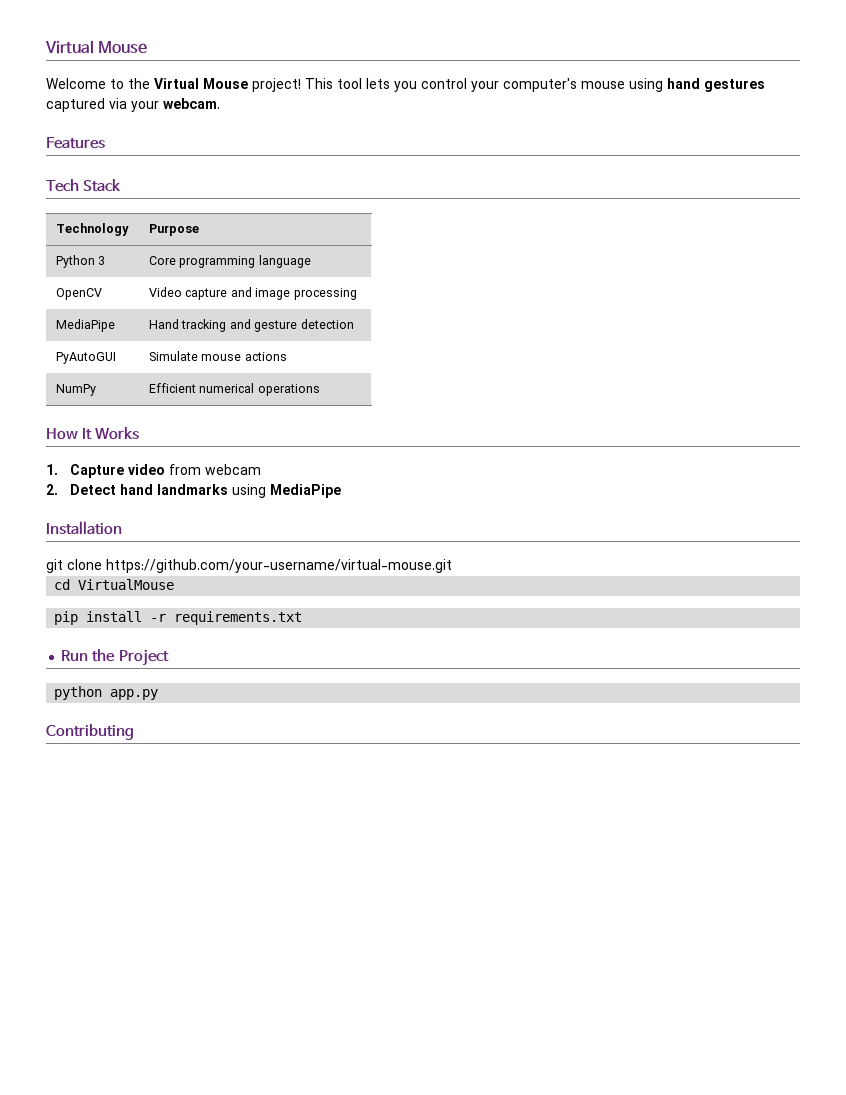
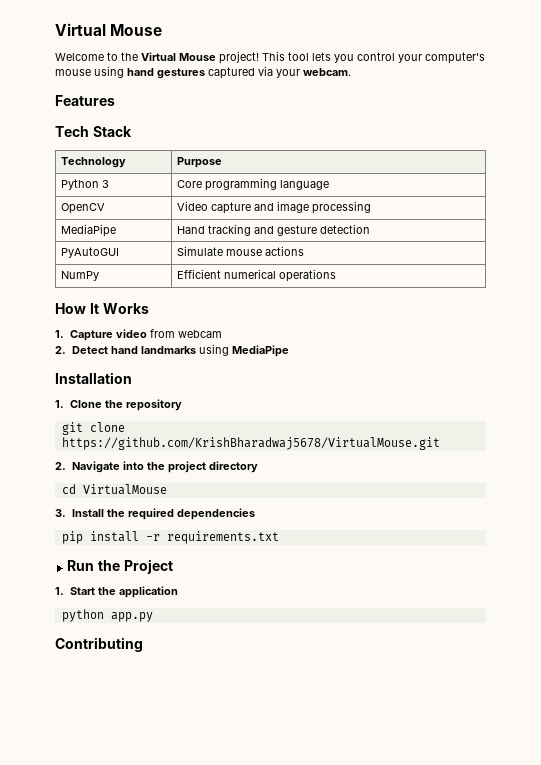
[46,559,452,573] [54,579,175,590] git clone https://github.com/your-username/virtual-mouse.git // cd VirtualMouse -> [55,399,182,411] [61,422,125,435] [61,437,440,450] [55,461,258,473] [61,484,167,495] [55,508,255,520] 1. Clone the repository // git clone https://github.com/KrishBharadwaj5678/VirtualMouse.git // 2. Navigate into the project directory // cd VirtualMouse // 3. Install the required dependencies
(169, 657) none -> [55,586,178,598] // 1. Start the application

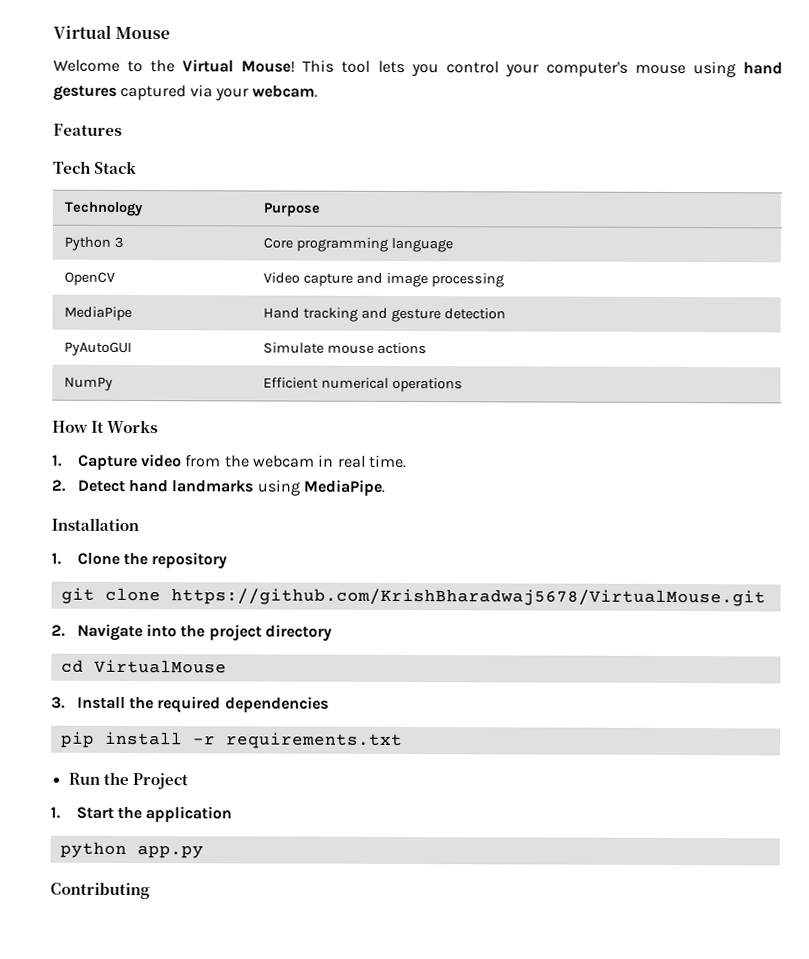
[179,51,259,64] Mouse project! -> [241,60,296,73] Mouse!
(175, 333) none -> [224,455,250,468] the
(222, 334) none -> [318,454,407,469] in real time.
[231,345,289,357] MediaPipe -> [303,479,386,496] MediaPipe.

